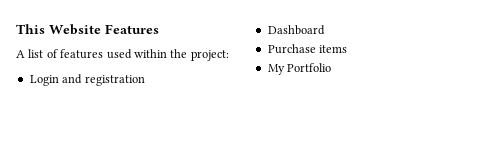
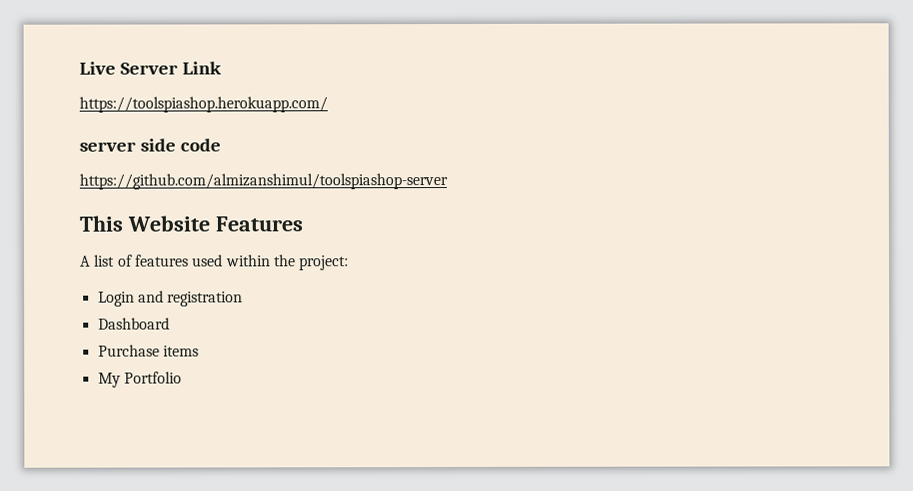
(16, 29) none -> [79,61,222,75] [79,96,328,113] [79,138,221,152] [79,173,448,190] Live Server Link // https://toolspiashop.herokuapp.com/ // server side code // https://github.com/almizanshimul/toolspiashop-server //

